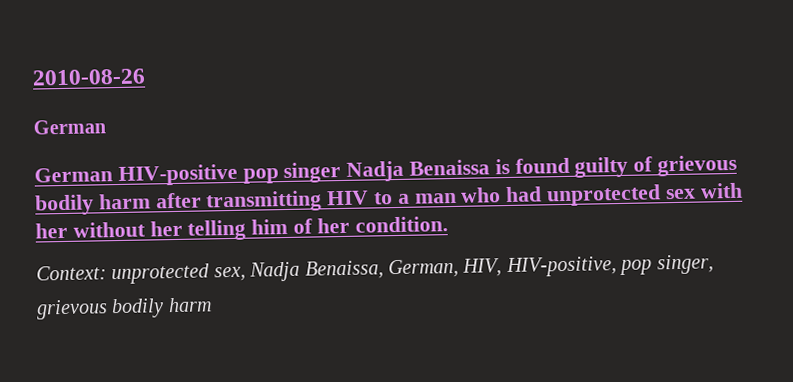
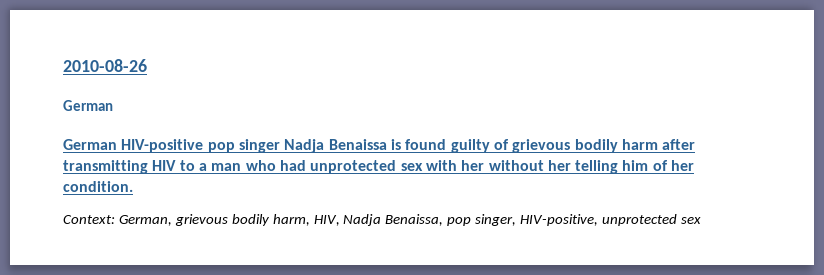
[111,254,714,285] [36,297,212,320] unprotected sex, Nadja Benaissa, German, HIV, HIV-positive, pop singer, grievous bodily harm -> [118,214,701,226] German, grievous bodily harm, HIV, Nadja Benaissa, pop singer, HIV-positive, unprotected sex

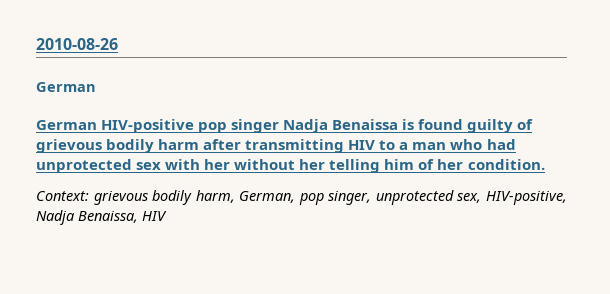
[118,215,172,226] German, -> (89, 196) none
[313,214,701,226] HIV, Nadja Benaissa, pop singer, HIV-positive, unprotected sex -> [239,190,567,205] [36,210,167,225] German, pop singer, unprotected sex, HIV-positive, Nadja Benaissa, HIV

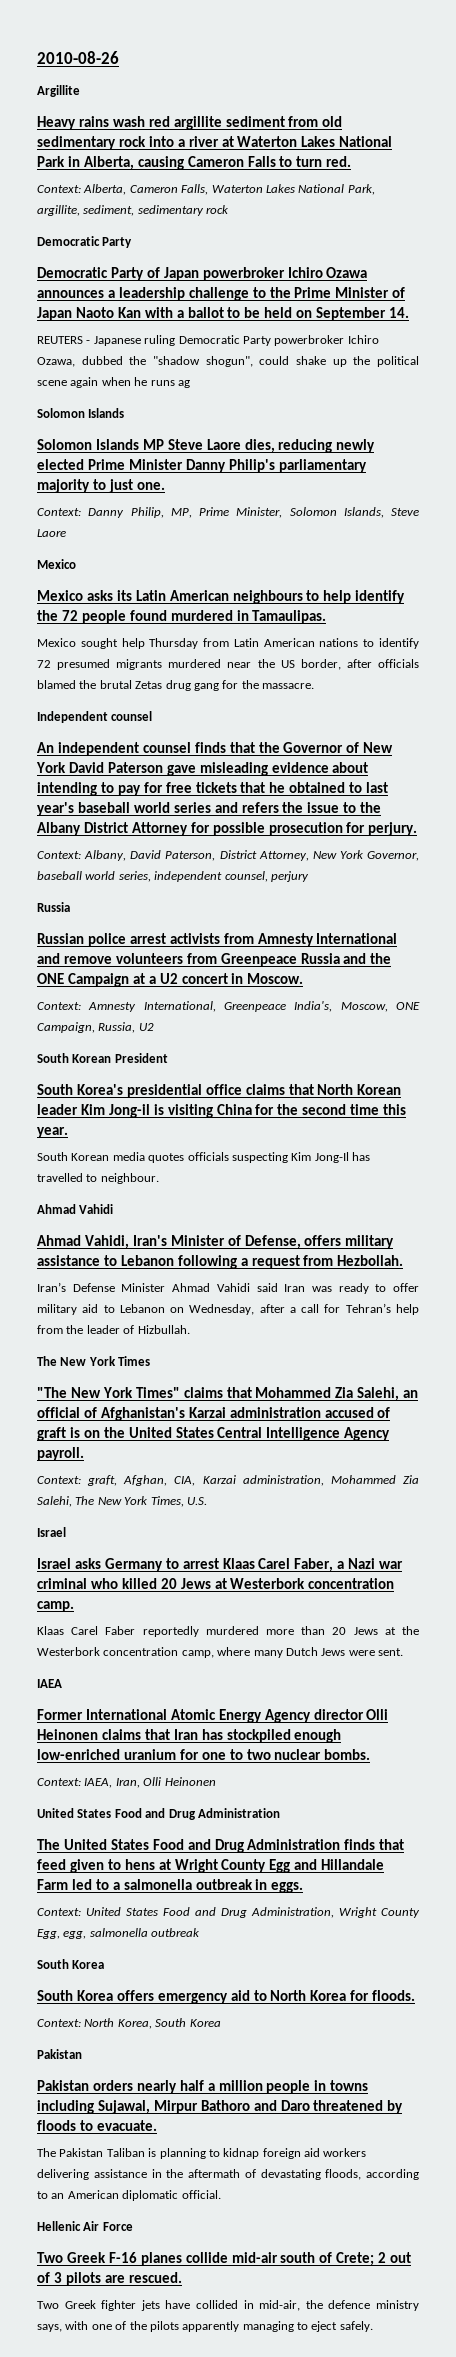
[36,82,96,92] [36,119,534,133] [36,139,516,153] [36,159,545,173] [36,190,567,205] [36,210,167,225] German // German HIV-positive pop singer Nadja Benaissa is found guilty of grievous bodily harm after transmitting HIV to a man who had unprotected sex with her without her telling him of her condition. // Context: grievous bodily harm, German, pop singer, unprotected sex, HIV-positive, Nadja Benaissa, HIV -> [37,85,80,97] [37,116,343,130] [37,136,393,150] [37,156,352,170] [37,184,375,195] [37,205,230,216] [37,236,133,248] [37,267,368,281] [37,287,406,301] [37,307,410,321] [37,335,379,346] [37,356,420,367] [37,377,190,388] [37,408,125,418] [37,439,376,453] [37,459,367,473] [37,479,165,493] [37,507,419,518] [37,529,66,537] [37,559,76,569] [37,590,406,604] [37,610,327,624] [37,638,419,649] [37,659,419,670] [37,680,314,691] [37,711,153,723] [37,742,394,756] [36,762,369,776] [37,782,389,796] [37,802,382,816] [37,822,418,836] [37,850,419,861] [37,871,309,882] [37,902,70,912] [37,933,398,947] [37,953,392,967] [37,973,304,987] [37,1001,420,1012] [37,1022,154,1033] [37,1053,168,1063] [37,1084,402,1098] [37,1104,407,1118] [37,1127,68,1138] [37,1152,370,1163] [37,1173,159,1184] [37,1204,114,1214] [37,1235,395,1249] [37,1255,404,1269] [37,1282,419,1294] [37,1303,419,1315] [37,1325,190,1334] [37,1356,151,1366] [37,1387,419,1401] [37,1407,391,1421] [37,1427,391,1441] [37,1447,84,1461] [37,1475,419,1486] [37,1496,207,1507] [37,1527,66,1537] [37,1558,404,1572] [37,1578,395,1589] [37,1601,74,1612] [37,1626,419,1637] [37,1647,403,1658] [37,1679,62,1688] [37,1709,389,1723] [37,1729,342,1743] [37,1749,371,1760] [37,1777,216,1788] [37,1808,280,1820] [37,1839,405,1853] [37,1859,385,1873] [37,1879,304,1893] [37,1907,420,1918] [37,1928,201,1939] [37,1959,105,1969] [37,1990,416,2004] [37,2018,221,2029] [37,2049,82,2059] [37,2080,369,2094] [37,2100,404,2114] [37,2120,157,2131] [37,2148,367,2159] [37,2169,419,2180] [37,2190,221,2201] [37,2221,133,2231] [37,2252,412,2266] [37,2272,182,2286] [37,2300,420,2311] [37,2321,373,2332] Argillite // Heavy rains wash red argillite sediment from old sedimentary rock into a river at Waterton Lakes National Park in Alberta, causing Cameron Falls to turn red. // Context: Alberta, Cameron Falls, Waterton Lakes National Park, argillite, sediment, sedimentary rock // Democratic Party // Democratic Party of Japan powerbroker Ichiro Ozawa announces a leadership challenge to the Prime Minister of Japan Naoto Kan with a ballot to be held on September 14. // REUTERS - Japanese ruling Democratic Party powerbroker Ichiro Ozawa, dubbed the "shadow shogun", could shake up the political scene again when he runs ag // Solomon Islands // Solomon Islands MP Steve Laore dies, reducing newly elected Prime Minister Danny Philip's parliamentary majority to just one. // Context: Danny Philip, MP, Prime Minister, Solomon Islands, Steve Laore // Mexico // Mexico asks its Latin American neighbours to help identify the 72 people found murdered in Tamaulipas. // Mexico sought help Thursday from Latin American nations to identify 72 presumed migrants murdered near the US border, after officials blamed the brutal Zetas drug gang for the massacre. // Independent counsel // An independent counsel finds that the Governor of New York David Paterson gave misleading evidence about intending to pay for free tickets that he obtained to last year's baseball world series and refers the issue to the Albany District Attorney for possible prosecution for perjury. // Context: Albany, David Paterson, District Attorney, New York Governor, baseball world series, independent counsel, perjury // Russia // Russian police arrest activists from Amnesty International and remove volunteers from Greenpeace Russia and the ONE Campaign at a U2 concert in Moscow. // Context: Amnesty International, Greenpeace India's, Moscow, ONE Campaign, Russia, U2 // South Korean President // South Korea's presidential office claims that North Korean leader Kim Jong-il is visiting China for the second time this year. // South Korean media quotes officials suspecting Kim Jong-Il has travelled to neighbour. // Ahmad Vahidi // Ahmad Vahidi, Iran's Minister of Defense, offers military assistance to Lebanon following a request from Hezbollah. // Iran’s Defense Minister Ahmad Vahidi said Iran was ready to offer military aid to Lebanon on Wednesday, after a call for Tehran’s help from the leader of Hizbullah. // The New York Times // "The New York Times" claims that Mohammed Zia Salehi, an official of Afghanistan's Karzai administration accused of graft is on the United States Central Intelligence Agency payroll. // Context: graft, Afghan, CIA, Karzai administration, Mohammed Zia Salehi, The New York Times, U.S. // Israel // Israel asks Germany to arrest Klaas Carel Faber, a Nazi war criminal who killed 20 Jews at Westerbork concentration camp. // Klaas Carel Faber reportedly murdered more than 20 Jews at the Westerbork concentration camp, where many Dutch Jews were sent. // IAEA // Former International Atomic Energy Agency director Olli Heinonen claims that Iran has stockpiled enough low-enriched uranium for one to two nuclear bombs. // Context: IAEA, Iran, Olli Heinonen // United States Food and Drug Administration // The United States Food and Drug Administration finds that feed given to hens at Wright County Egg and Hillandale Farm led to a salmonella outbreak in eggs. // Context: United States Food and Drug Administration, Wright County Egg, egg, salmonella outbreak // South Korea // South Korea offers emergency aid to North Korea for floods. // Context: North Korea, South Korea // Pakistan // Pakistan orders nearly half a million people in towns including Sujawal, Mirpur Bathoro and Daro threatened by floods to evacuate. // The Pakistan Taliban is planning to kidnap foreign aid workers delivering assistance in the aftermath of devastating floods, according to an American diplomatic official. // Hellenic Air Force // Two Greek F-16 planes collide mid-air south of Crete; 2 out of 3 pilots are rescued. // Two Greek fighter jets have collided in mid-air, the defence ministry says, with one of the pilots apparently managing to eject safely.

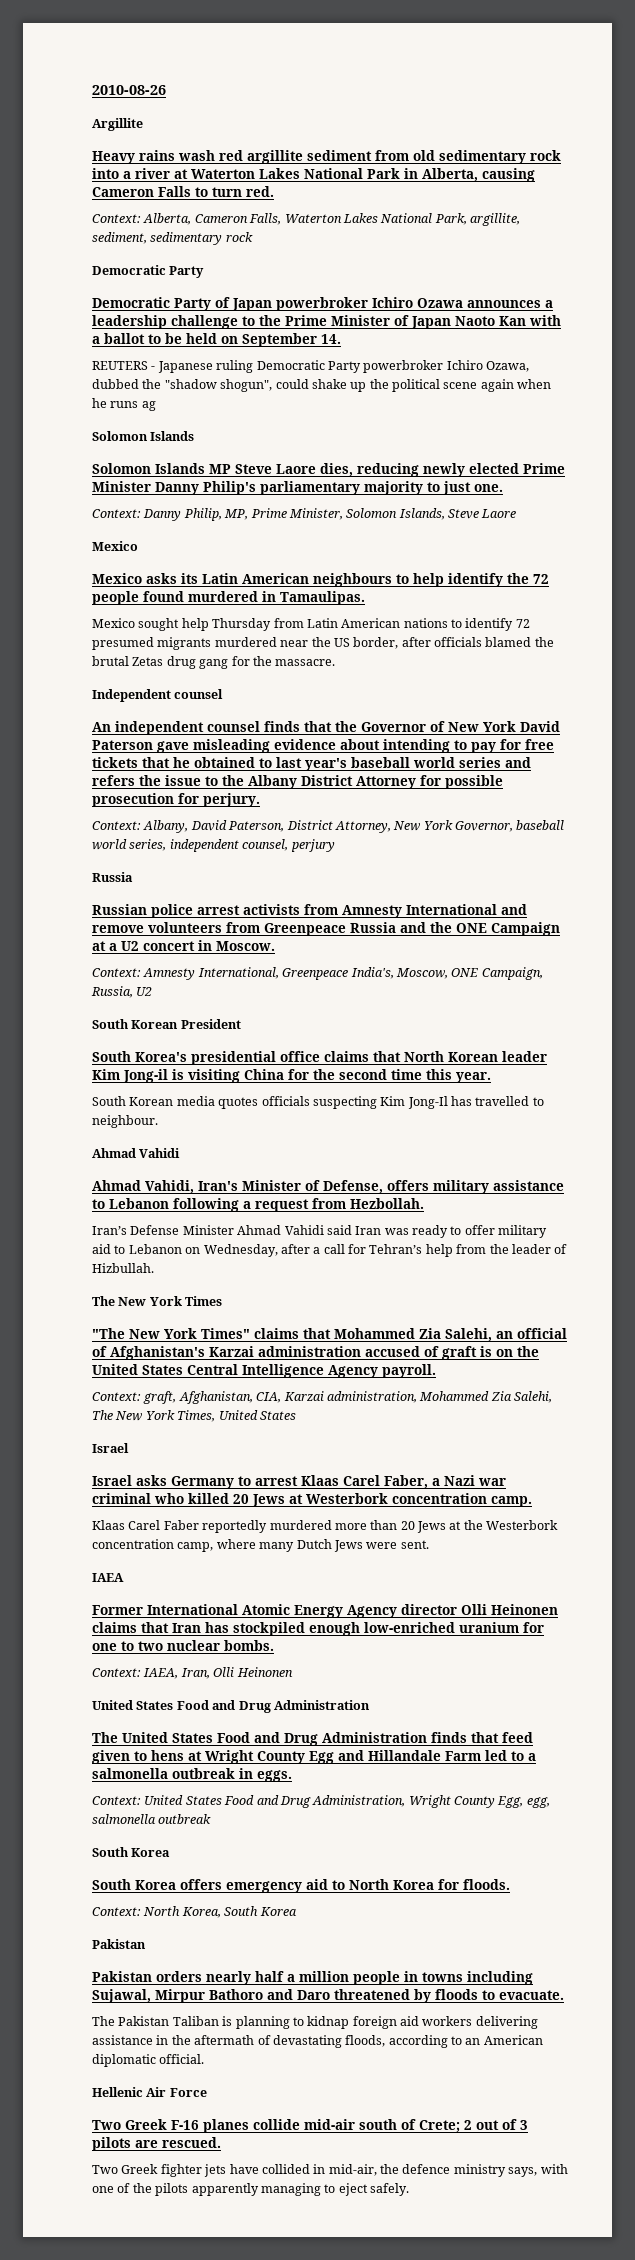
[123,1475,168,1486] Afghan, -> [178,1391,253,1404] Afghanistan,
[186,1497,207,1505] U.S. -> [218,1410,296,1420] United States

